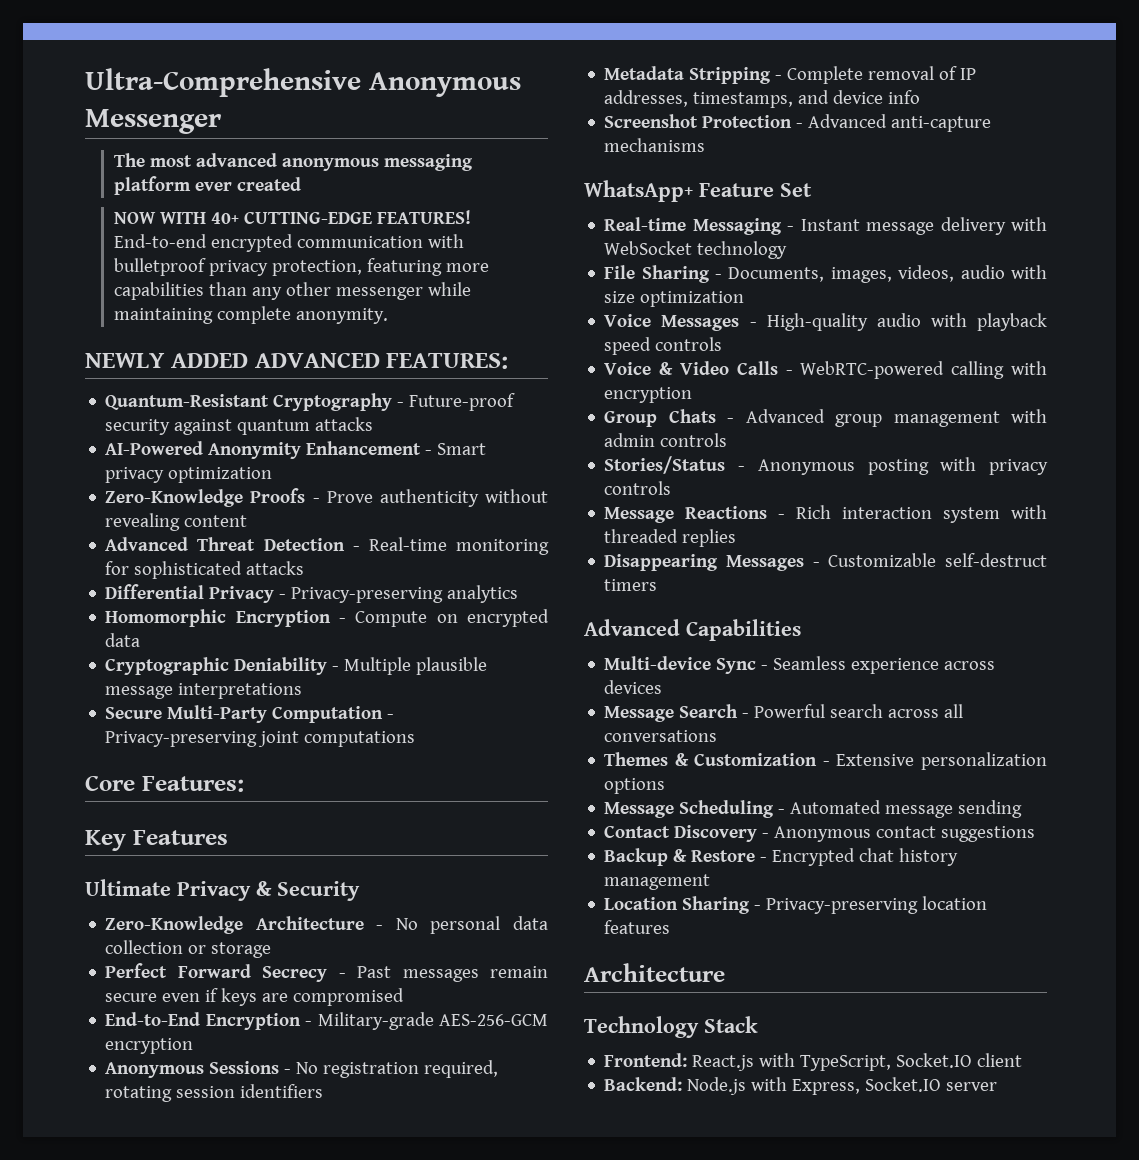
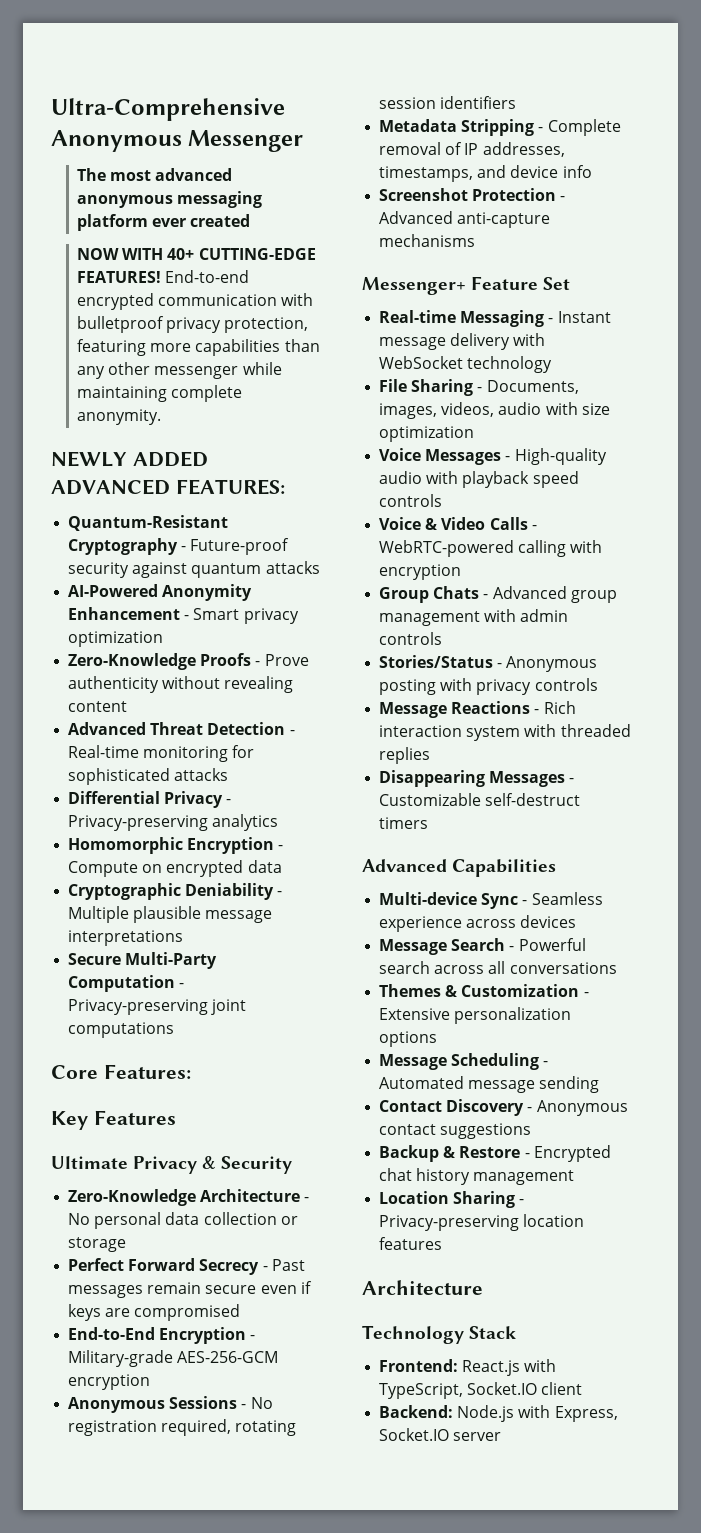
[584,180,693,202] WhatsApp+ -> [362,277,466,295] Messenger+

